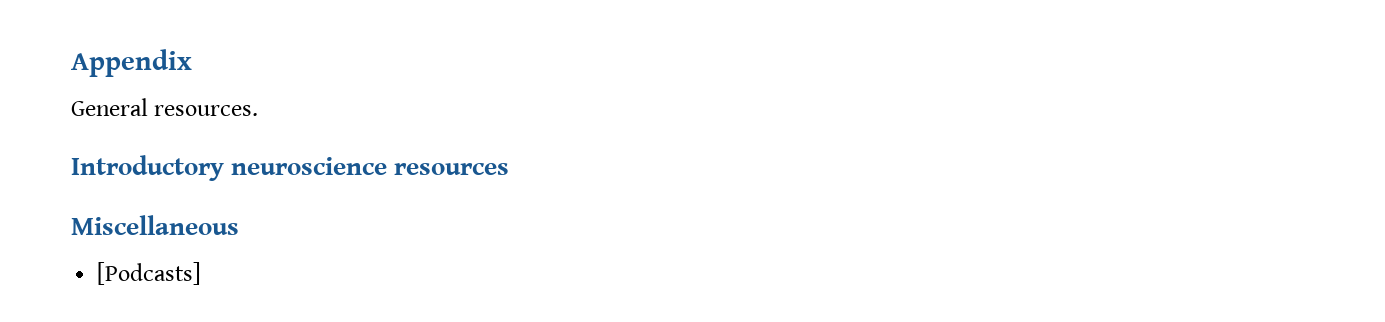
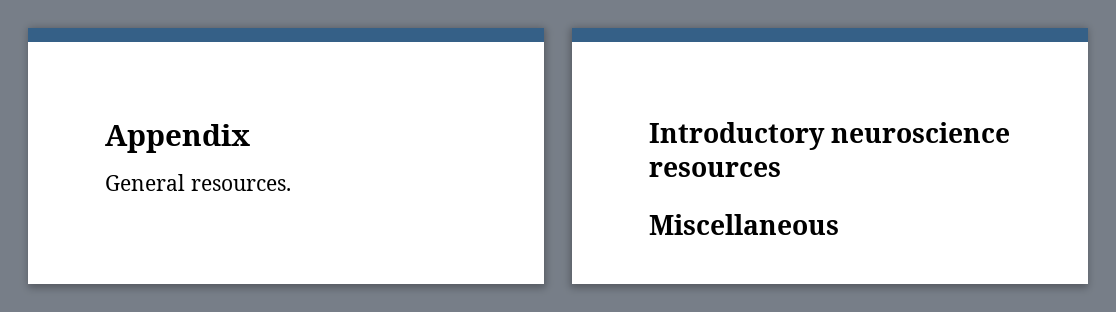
[97,262,202,285] // [Podcasts] -> (839, 224) none

